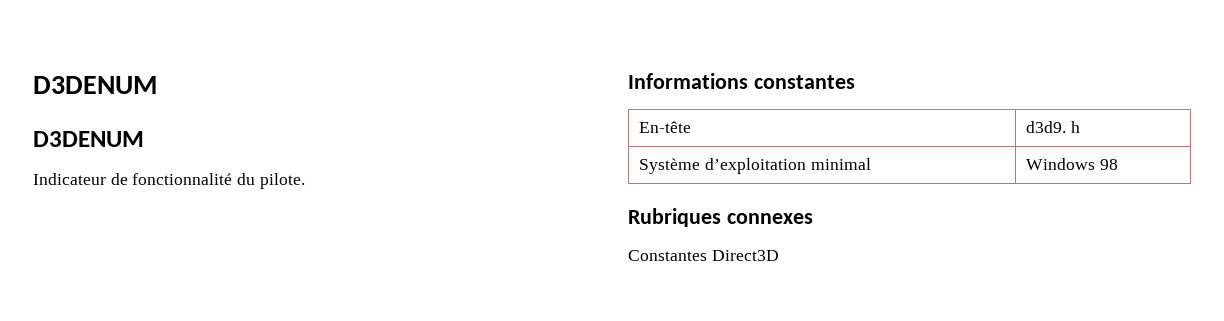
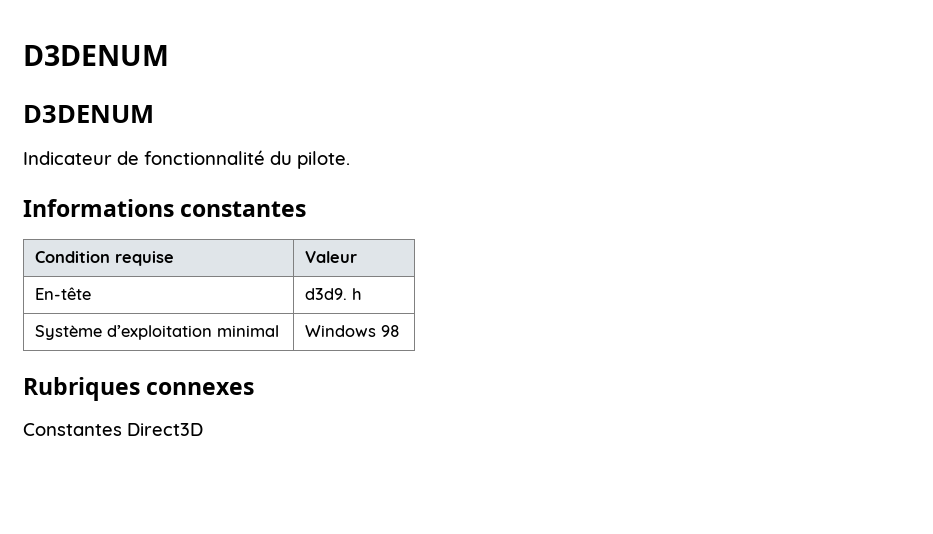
(855, 82) none -> [34,251,174,266] [304,251,357,263] // Condition requise | Valeur

